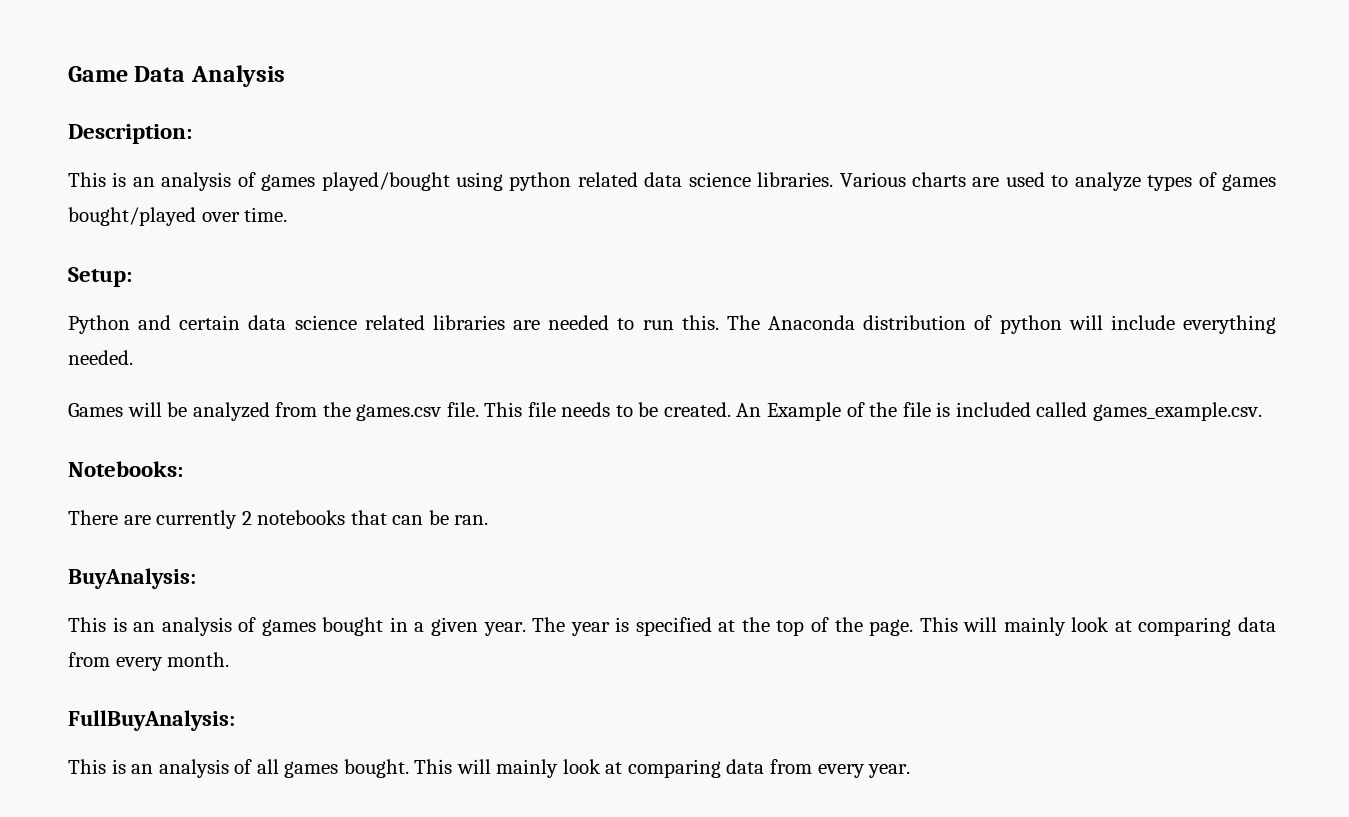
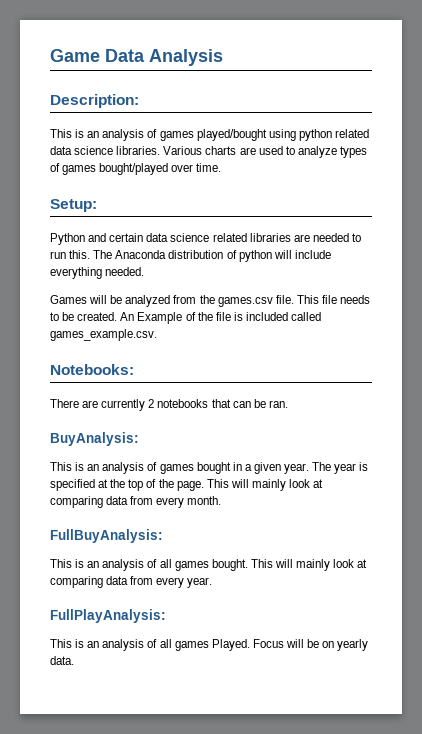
(911, 771) none -> [50,609,166,623] [50,639,369,651] [50,656,74,665] // FullPlayAnalysis: // This is an analysis of all games Played. Focus will be on yearly data.

